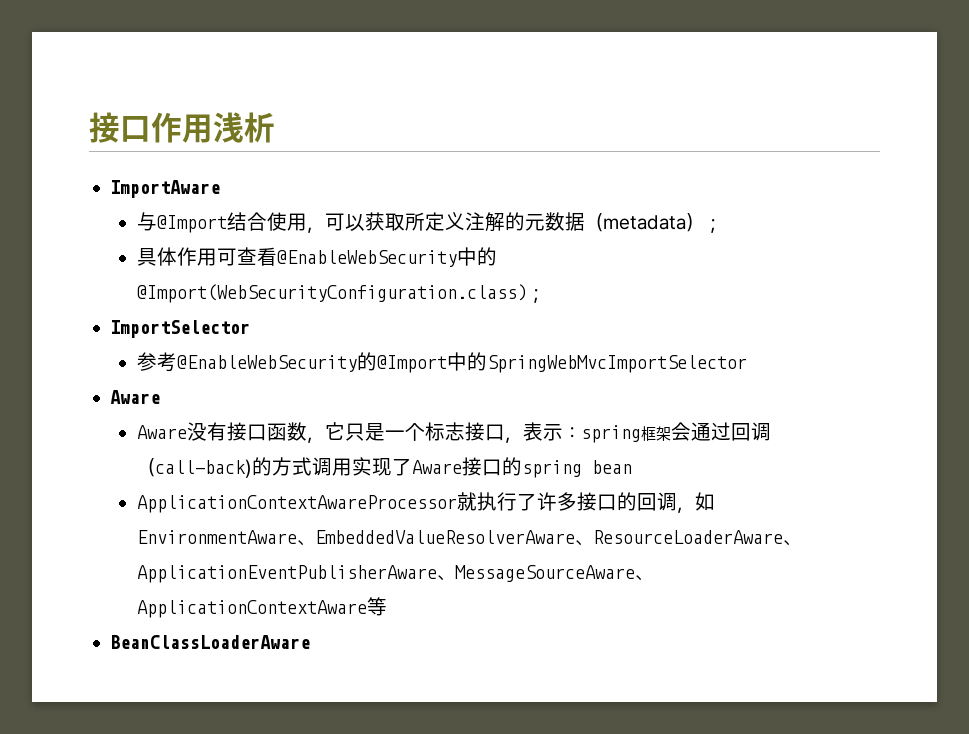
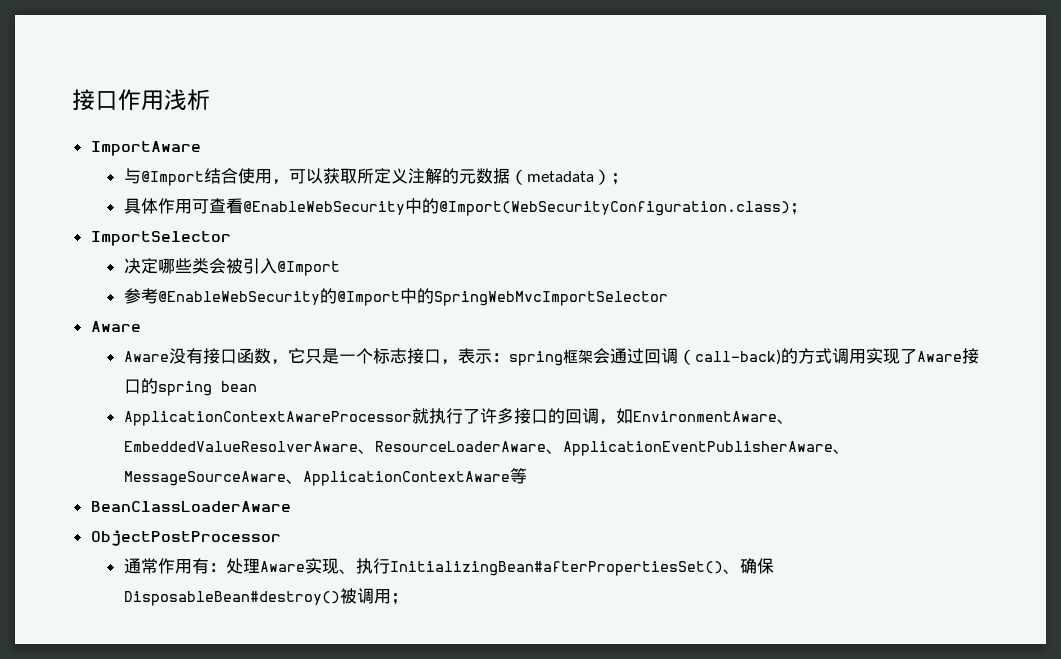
(251, 329) none -> [123,258,340,276] // 决定哪些类会被引入@Import
(311, 642) none -> [90,530,281,546] [123,558,774,576] [123,588,408,606] // ObjectPostProcessor // 通常作用有：处理Aware实现、执行InitializingBean#afterPropertiesSet()、确保DisposableBean#destroy()被调用；

